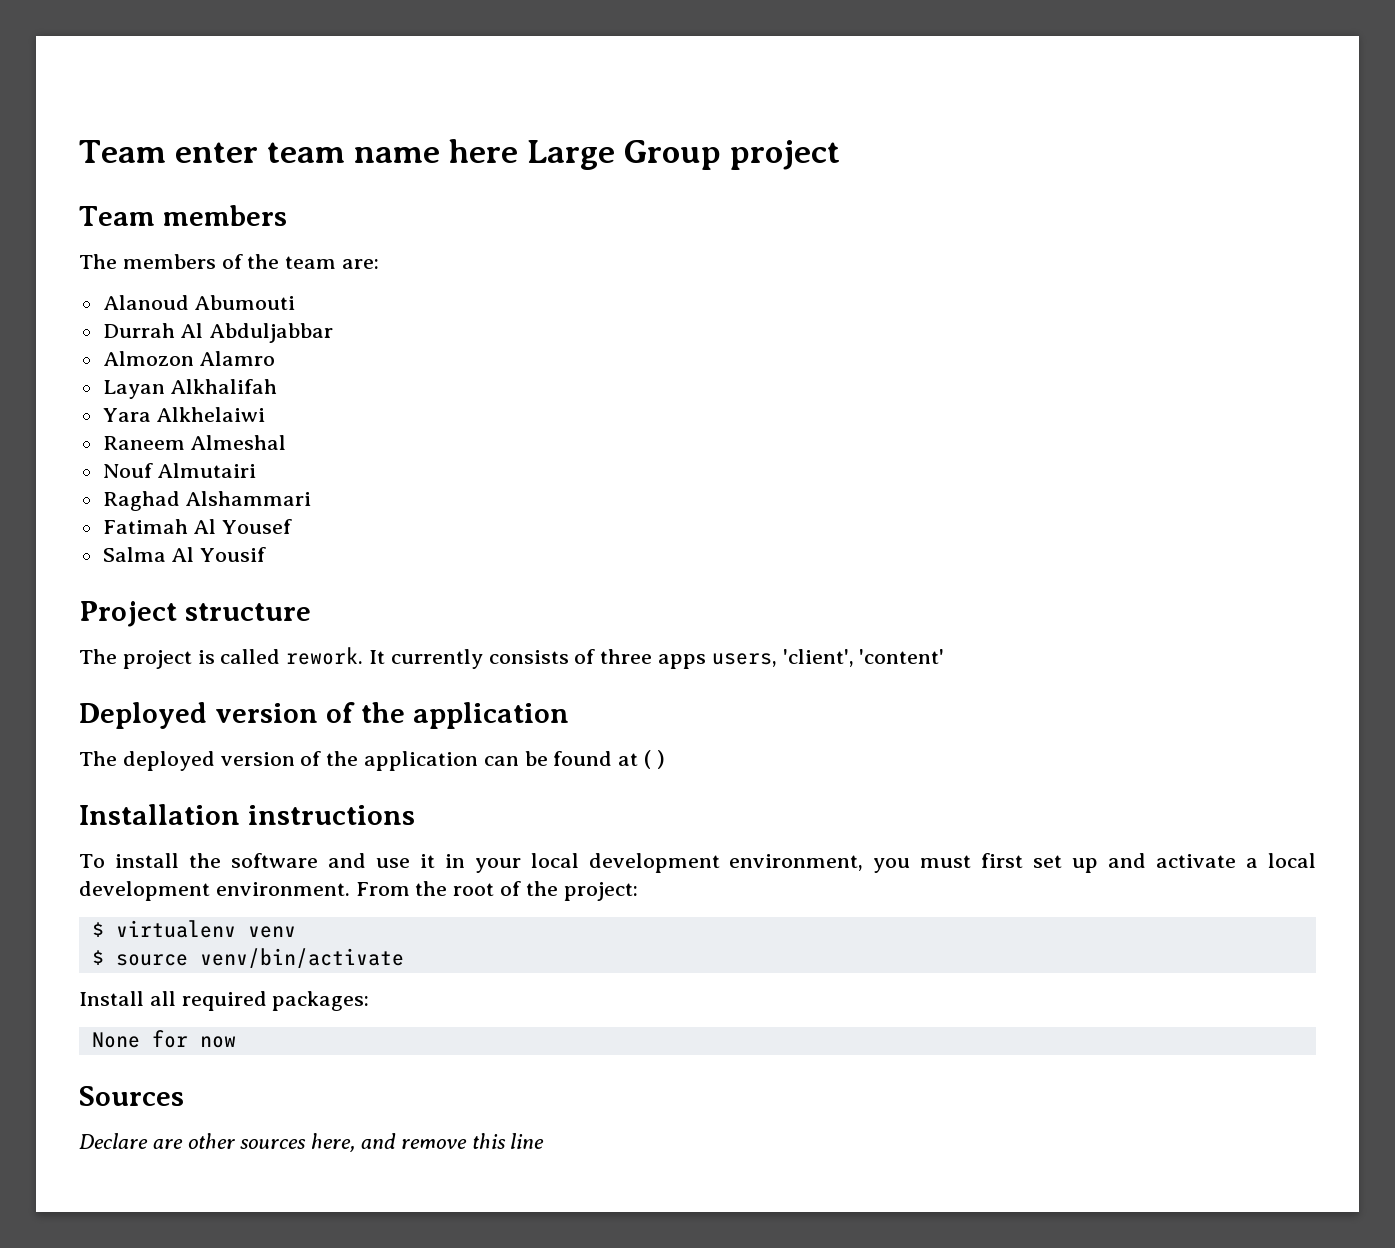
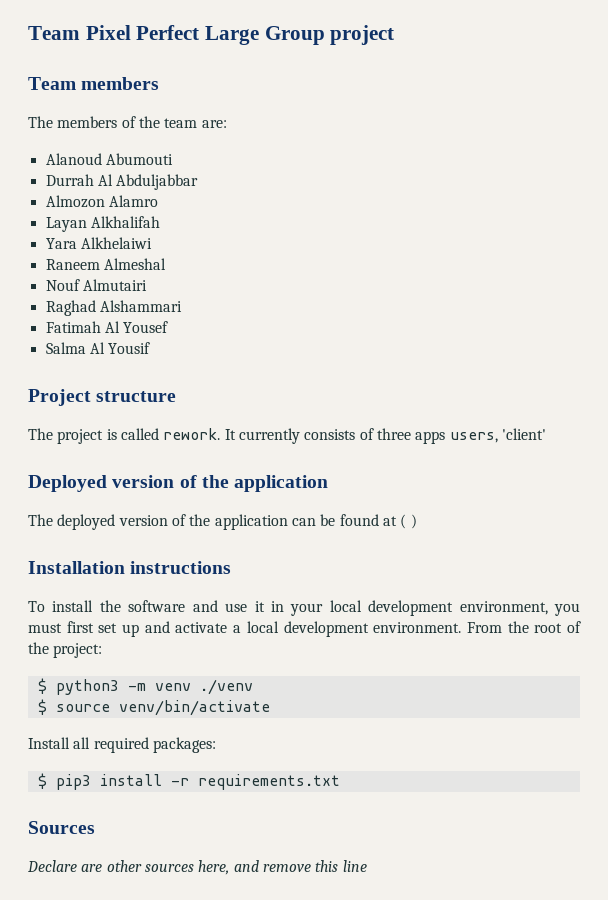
[79,139,519,163] Team enter team name here -> [28,25,200,40] Team Pixel Perfect
[782,649,945,667] 'client', 'content' -> [501,428,546,440] 'client'
[115,920,236,938] virtualenv -> [55,679,146,695] python3 -m
(296, 932) none -> [199,679,253,695] ./venv
[91,1030,236,1048] None for now -> [37,773,340,790] $ pip3 install -r requirements.txt

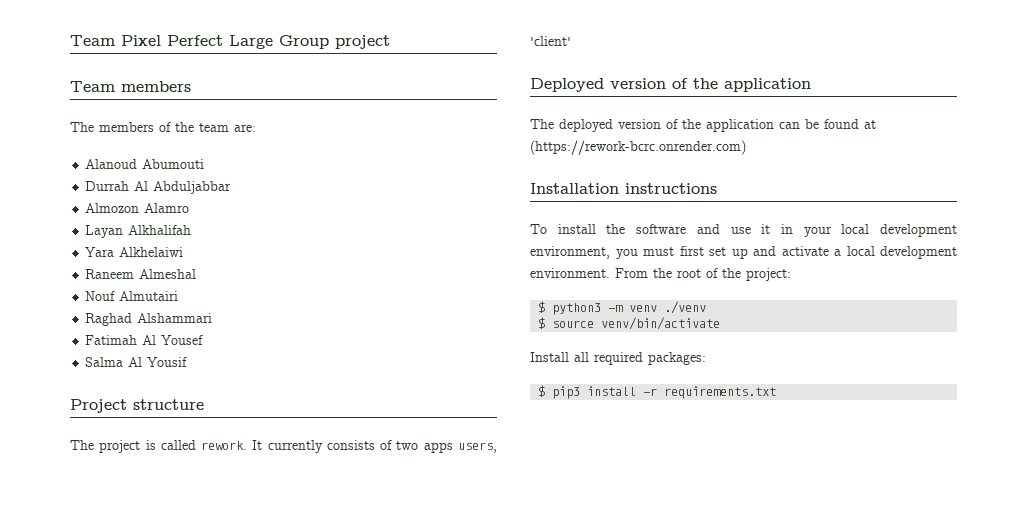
[376,428,411,440] three -> [396,441,419,450] two
[400,514,417,529] ( ) -> [530,140,746,155] (https://rework-bcrc.onrender.com)
[28,821,95,834] [27,860,367,875] // Sources // Declare are other sources here, and remove this line -> (777, 392) none

